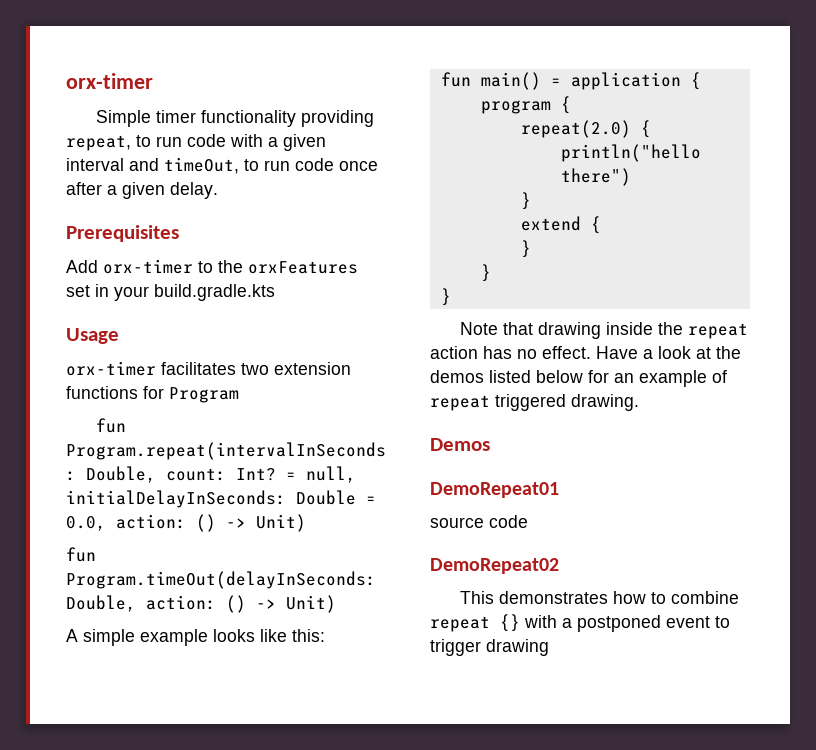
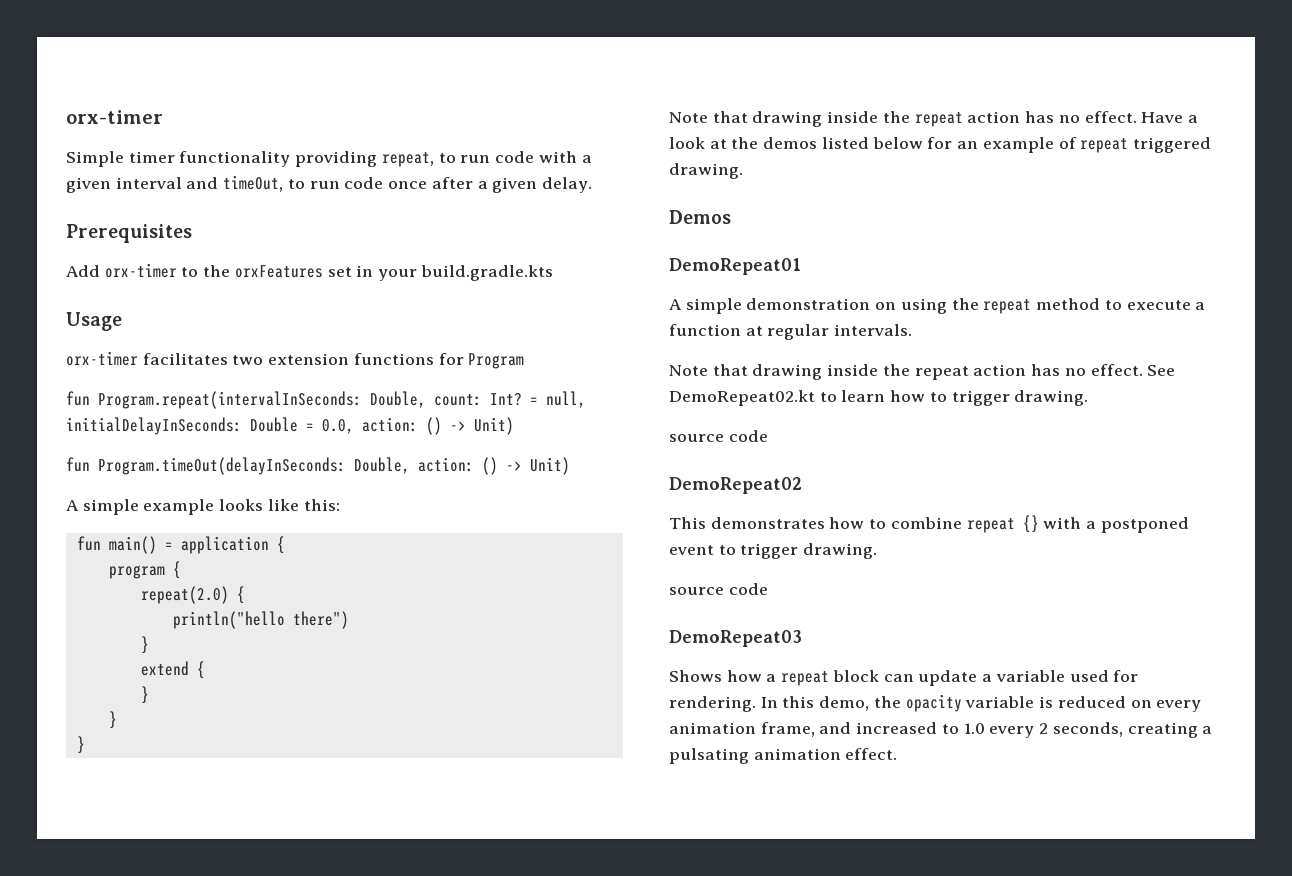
(559, 490) none -> [669,298,1206,314] [669,324,913,340] [669,364,1176,380] [669,390,1089,406] // A simple demonstration on using the repeat method to execute a function at regular intervals. // Note that drawing inside the repeat action has no effect. See DemoRepeat02.kt to learn how to trigger drawing.
[486,639,549,656] drawing -> [803,543,878,559] [669,583,768,595] [669,630,802,647] [669,670,1139,686] [669,694,1202,712] [669,722,1213,738] [669,748,898,764] drawing. // source code // DemoRepeat03 // Shows how a repeat block can update a variable used for rendering. In this demo, the opacity variable is reduced on every animation frame, and increased to 1.0 every 2 seconds, creating a pulsating animation effect.

